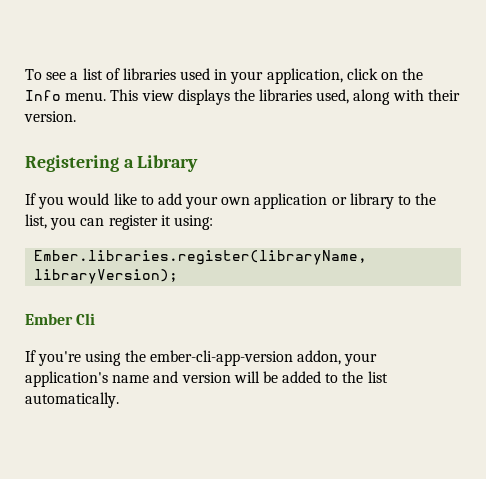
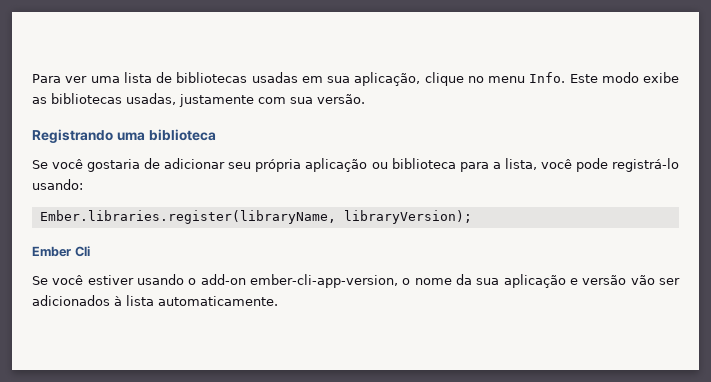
[25,68,424,84] [25,89,460,105] [24,111,76,122] [25,155,199,172] [25,193,437,209] [25,214,213,230] [34,250,368,265] [34,269,179,284] [25,313,96,325] [25,350,378,366] [25,371,388,387] [25,392,119,408] To see a list of libraries used in your application, click on the Info menu. This view displays the libraries used, along with their version. // Registering a Library // If you would like to add your own application or library to the list, you can register it using: // Ember.libraries.register(libraryName, libraryVersion); // Ember Cli // If you're using the ember-cli-app-version addon, your application's name and version will be added to the list automatically. -> [32,72,679,86] [32,93,365,107] [32,129,216,143] [32,158,679,172] [32,179,83,190] [39,210,472,224] [32,246,90,257] [32,274,680,288] [32,295,278,306] Para ver uma lista de bibliotecas usadas em sua aplicação, clique no menu Info. Este modo exibe as bibliotecas usadas, justamente com sua versão. // Registrando uma biblioteca // Se você gostaria de adicionar seu própria aplicação ou biblioteca para a lista, você pode registrá-lo usando: // Ember.libraries.register(libraryName, libraryVersion); // Ember Cli // Se você estiver usando o add-on ember-cli-app-version, o nome da sua aplicação e versão vão ser adicionados à lista automaticamente.

